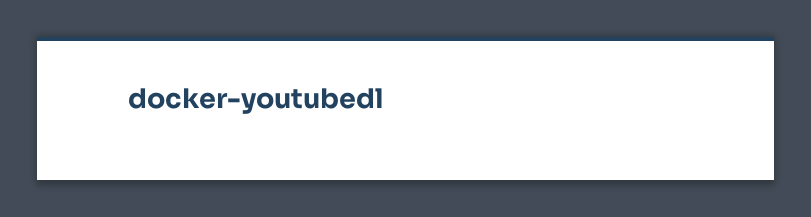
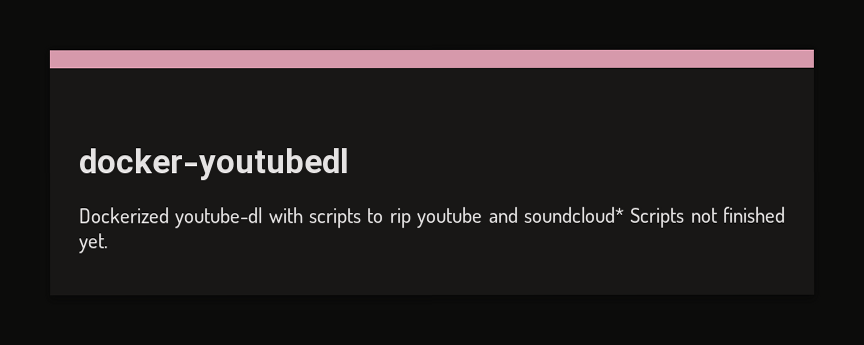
(384, 101) none -> [79,206,787,229] [79,233,109,254] // Dockerized youtube-dl with scripts to rip youtube and soundcloud* Scripts not finished yet.

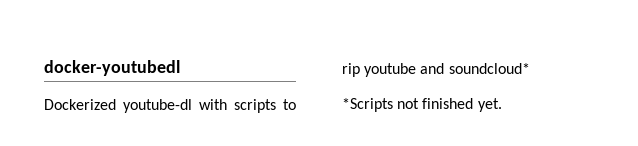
[630,207,686,228] Scripts -> [342,98,393,112] // *Scripts

